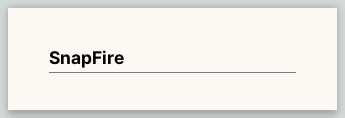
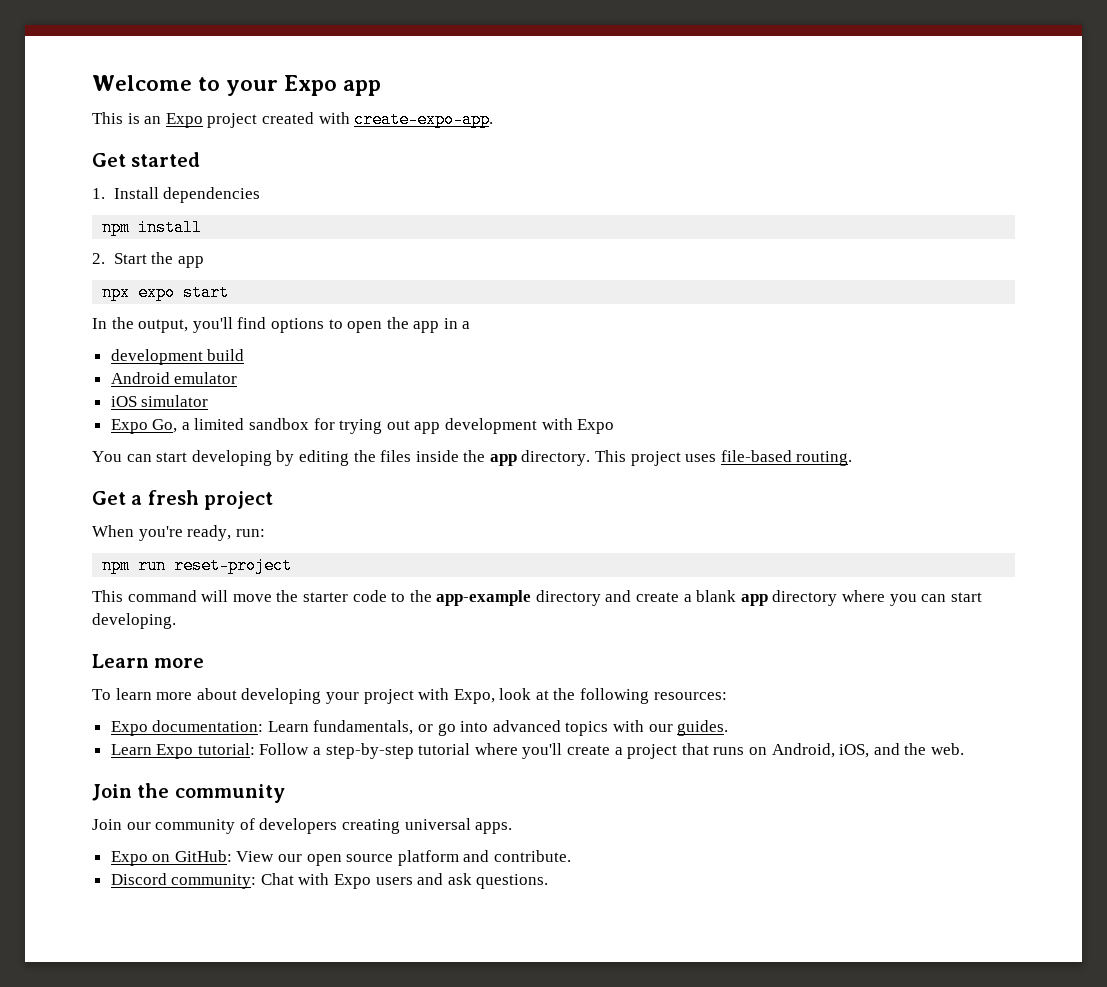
[49,50,124,68] SnapFire -> [92,75,382,96] [92,111,494,128] [92,152,201,167] [92,187,261,203] [102,219,203,236] [92,252,204,268] [102,284,230,301] [92,317,471,333] [110,349,245,365] [110,372,238,384] [110,395,209,407] [110,418,615,434] [92,450,853,466] [92,490,274,510] [92,525,265,541] [102,557,293,574] [92,590,982,606] [92,613,176,629] [92,654,205,668] [92,688,727,704] [110,720,729,736] [110,743,964,759] [92,783,285,803] [92,818,513,834] [110,850,572,866] [110,873,549,889] Welcome to your Expo app // This is an Expo project created with create-expo-app. // Get started // 1. Install dependencies // npm install // 2. Start the app // npx expo start // In the output, you'll find options to open the app in a // development build // Android emulator // iOS simulator // Expo Go, a limited sandbox for trying out app development with Expo // You can start developing by editing the files inside the app directory. This project uses file-based routing. // Get a fresh project // When you're ready, run: // npm run reset-project // This command will move the starter code to the app-example directory and create a blank app directory where you can start developing. // Learn more // To learn more about developing your project with Expo, look at the following resources: // Expo documentation: Learn fundamentals, or go into advanced topics with our guides. // Learn Expo tutorial: Follow a step-by-step tutorial where you'll create a project that runs on Android, iOS, and the web. // Join the community // Join our community of developers creating universal apps. // Expo on GitHub: View our open source platform and contribute. // Discord community: Chat with Expo users and ask questions.

